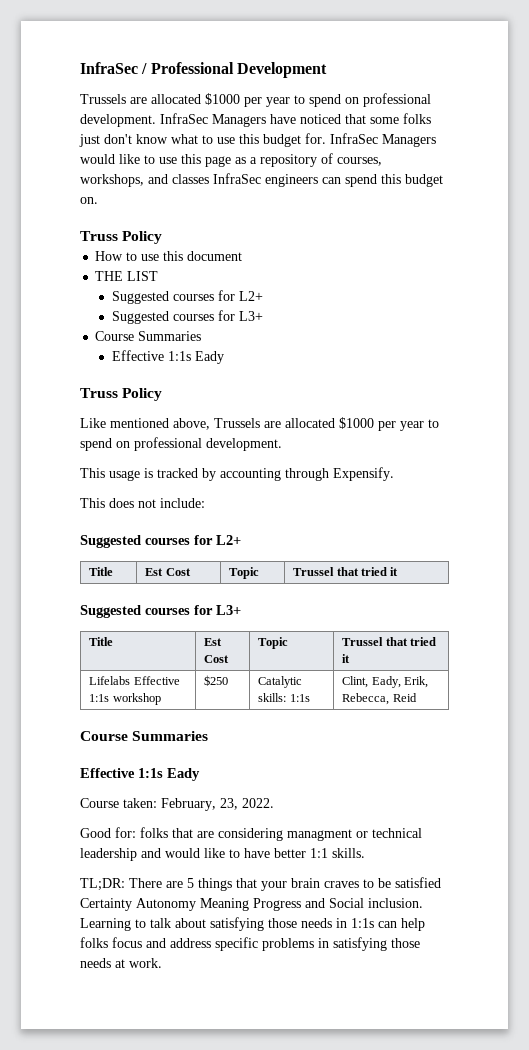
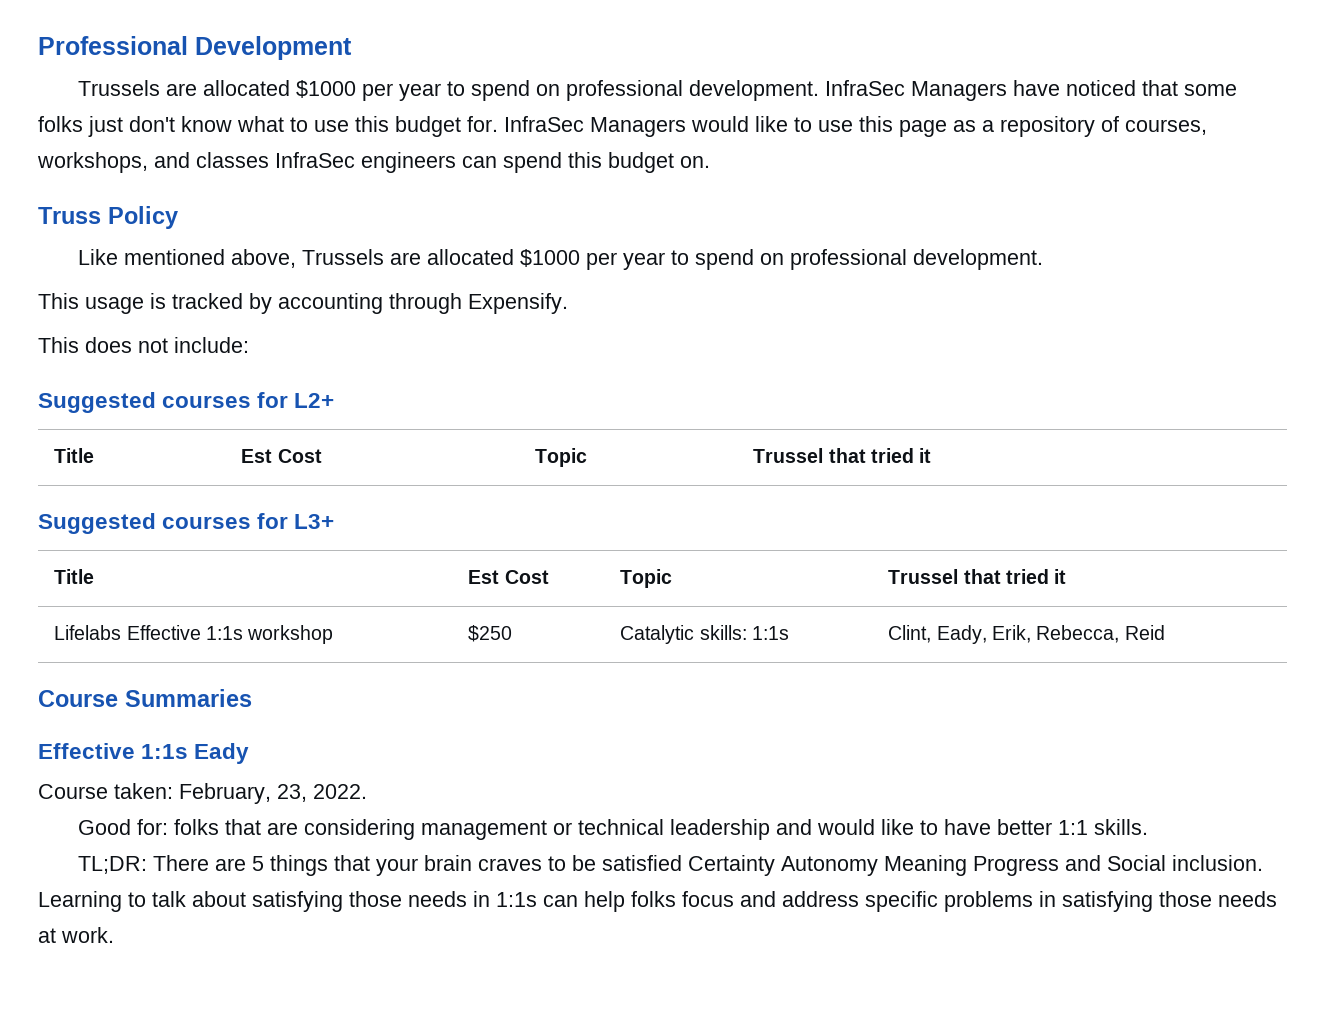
[80,62,148,74] InfraSec / -> (38, 45) none
[95,251,243,261] [95,271,159,281] [111,290,263,304] [111,310,263,324] [95,331,202,341] [111,350,224,364] [80,388,163,401] // How to use this document // THE LIST // Suggested courses for L2+ // Suggested courses for L3+ // Course Summaries // Effective 1:1s Eady // Truss Policy -> (178, 217) none
[287,829,352,841] managment -> [421,820,548,840] management

